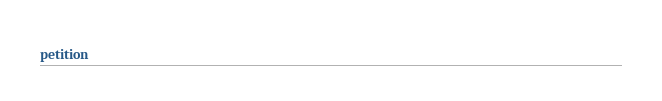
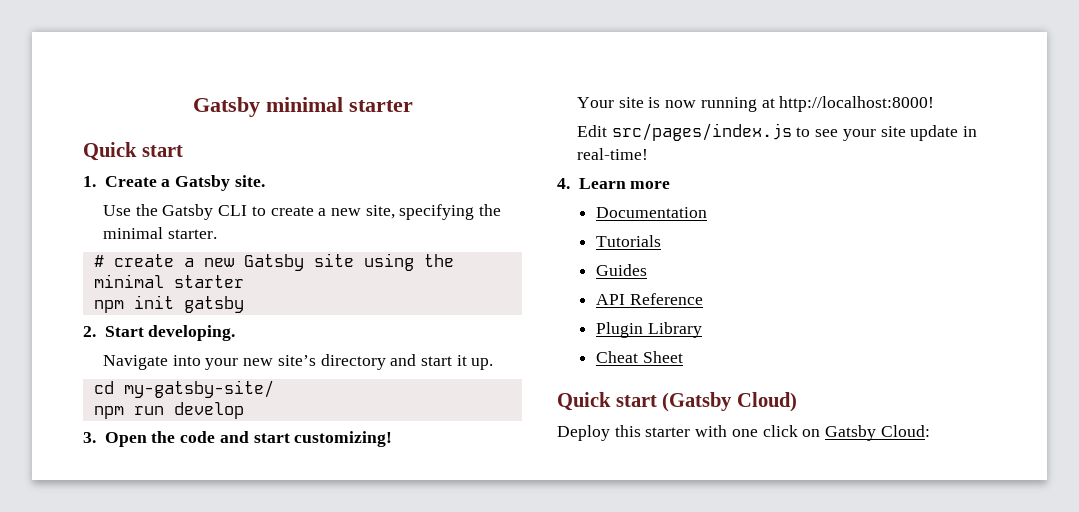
[40,49,89,62] petition -> [192,97,413,117] [83,142,183,161] [83,175,265,191] [102,204,502,220] [102,227,217,239] [93,253,454,271] [93,274,244,288] [93,295,244,313] [83,325,236,341] [102,354,494,370] [93,380,274,398] [93,402,244,419] [83,431,393,447] [576,96,935,112] [576,123,977,141] [576,148,648,160] [557,178,671,189] [596,207,708,218] [596,235,662,247] [596,264,648,276] [596,293,703,305] [596,322,702,338] [596,351,683,363] [557,392,797,412] [557,425,930,441] Gatsby minimal starter // Quick start // 1. Create a Gatsby site. // Use the Gatsby CLI to create a new site, specifying the minimal starter. // # create a new Gatsby site using the minimal starter // npm init gatsby // 2. Start developing. // Navigate into your new site’s directory and start it up. // cd my-gatsby-site/ // npm run develop // 3. Open the code and start customizing! // Your site is now running at http://localhost:8000! // Edit src/pages/index.js to see your site update in real-time! // 4. Learn more // Documentation // Tutorials // Guides // API Reference // Plugin Library // Cheat Sheet // Quick start (Gatsby Cloud) // Deploy this starter with one click on Gatsby Cloud:

